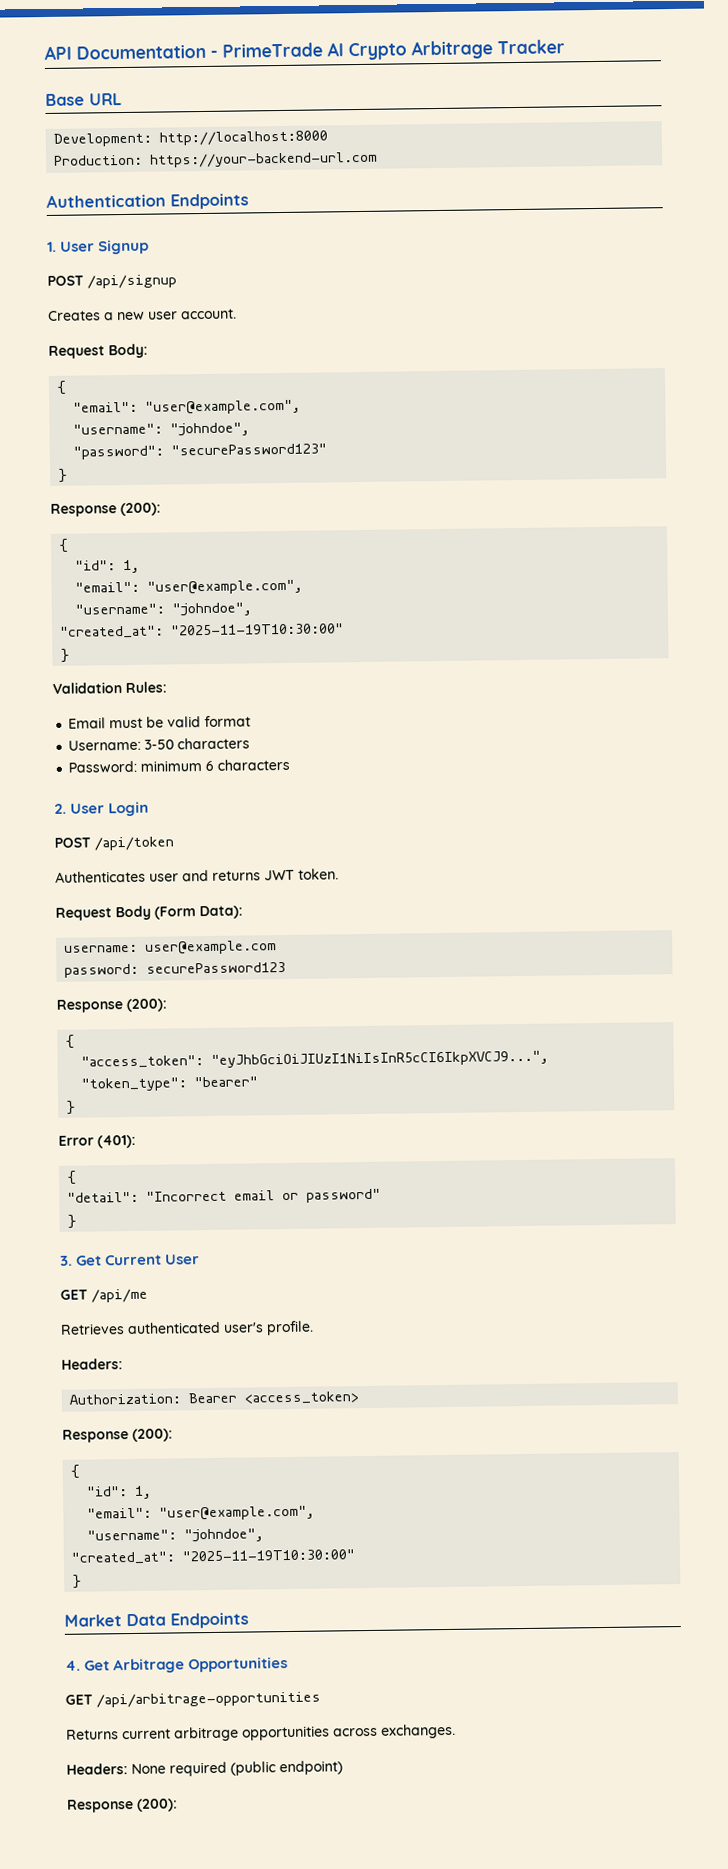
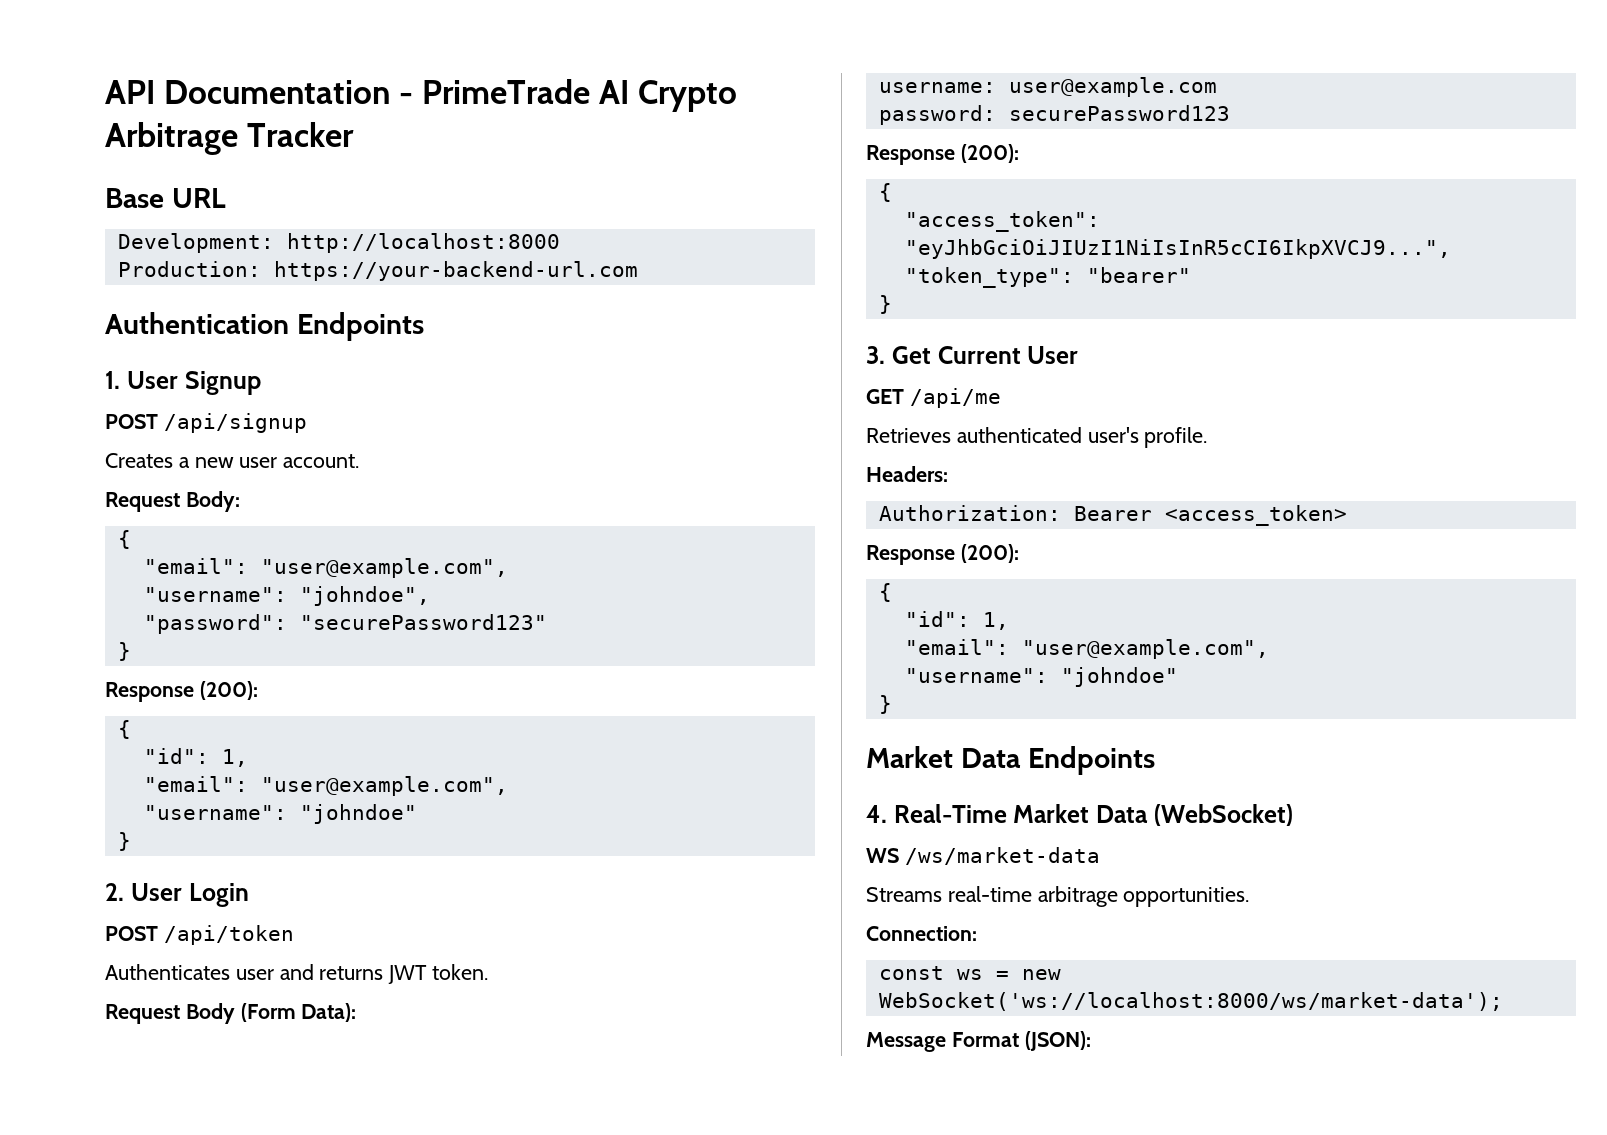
[172,602,253,617] [60,623,345,639] [60,648,71,663] [52,681,167,694] [68,715,252,729] [68,737,251,751] [68,758,291,773] "johndoe", // "created_at": "2025-11-19T10:30:00" // } // Validation Rules: // Email must be valid format // Username: 3-50 characters // Password: minimum 6 characters -> [299,804,417,824] [117,832,131,851] "johndoe" // }
[58,1134,136,1149] [66,1170,78,1185] [67,1188,382,1203] [67,1214,78,1229] // Error (401): // { // "detail": "Incorrect email or password" // } -> (892, 304) none
[184,1528,265,1543] [71,1549,356,1565] "johndoe", // "created_at": "2025-11-19T10:30:00" -> [1060,667,1178,687] "johndoe"
[84,1657,289,1674] [65,1691,321,1708] [66,1723,456,1742] [66,1760,343,1777] [67,1798,178,1813] Get Arbitrage Opportunities // GET /api/arbitrage-opportunities // Returns current arbitrage opportunities across exchanges. // Headers: None required (public endpoint) // Response (200): -> [893,804,1293,826] [866,847,1100,865] [866,886,1250,907] [866,926,977,941] [878,966,1061,980] [878,992,1503,1011] [866,1031,1091,1052] Real-Time Market Data (WebSocket) // WS /ws/market-data // Streams real-time arbitrage opportunities. // Connection: // const ws = new WebSocket('ws://localhost:8000/ws/market-data'); // Message Format (JSON):

